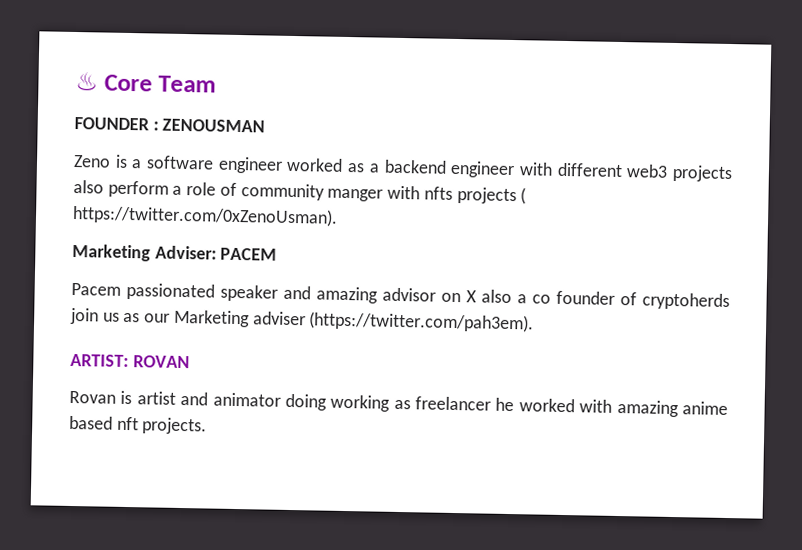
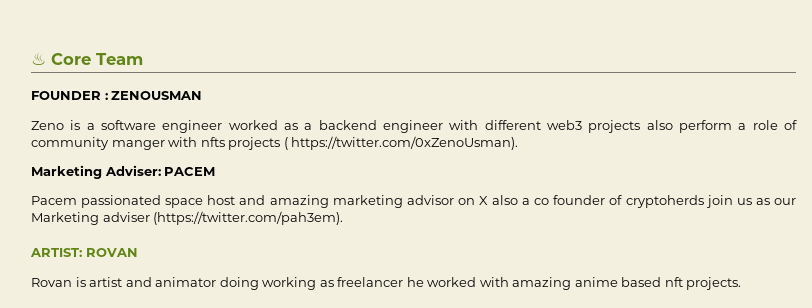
[220,284,278,302] speaker -> [165,195,236,208] space host
(378, 295) none -> [332,195,403,208] marketing

